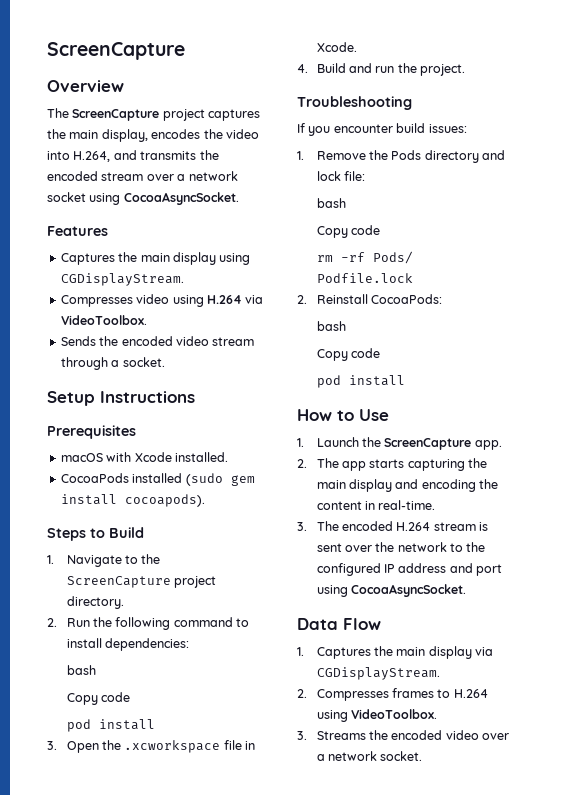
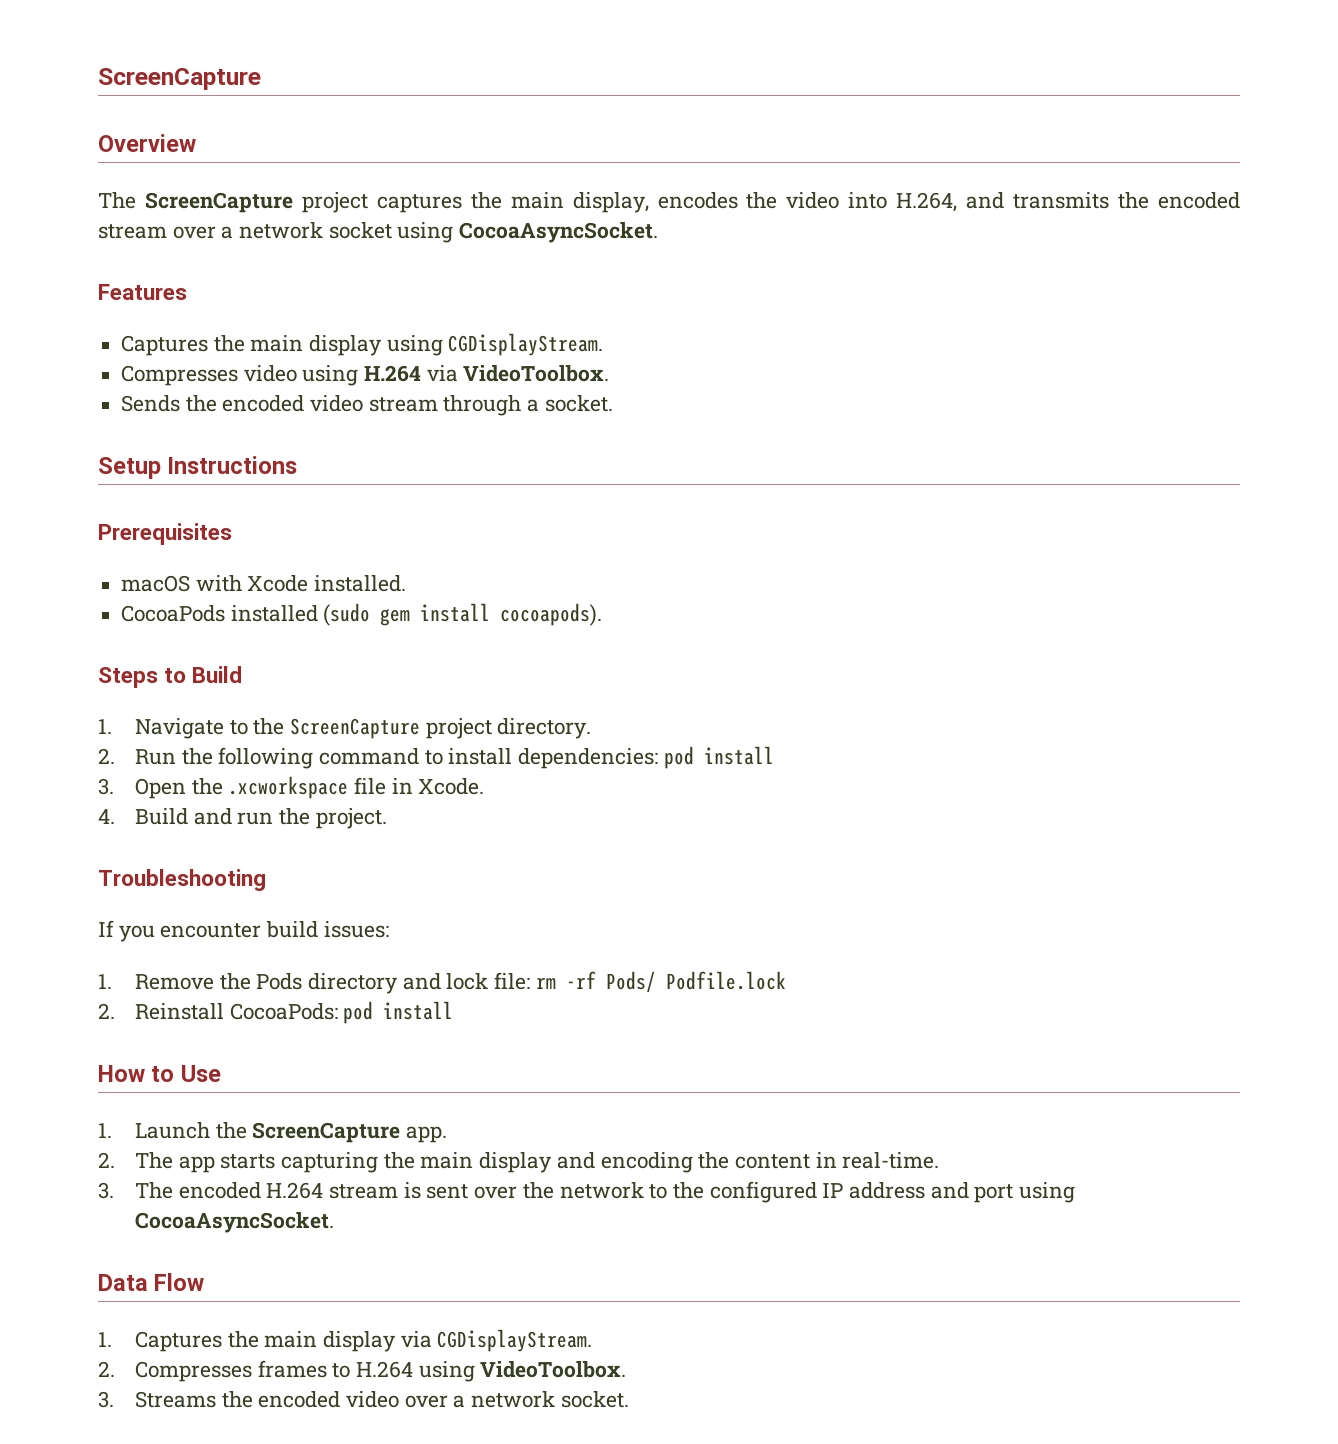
[66,665,96,675] [66,692,130,705] // bash // Copy code // -> (659, 758) none
[316,198,346,208] [316,225,380,238] // bash // Copy code // -> (531, 981) none
[316,321,346,331] [316,348,380,361] // bash // Copy code // -> (338, 1011) none

